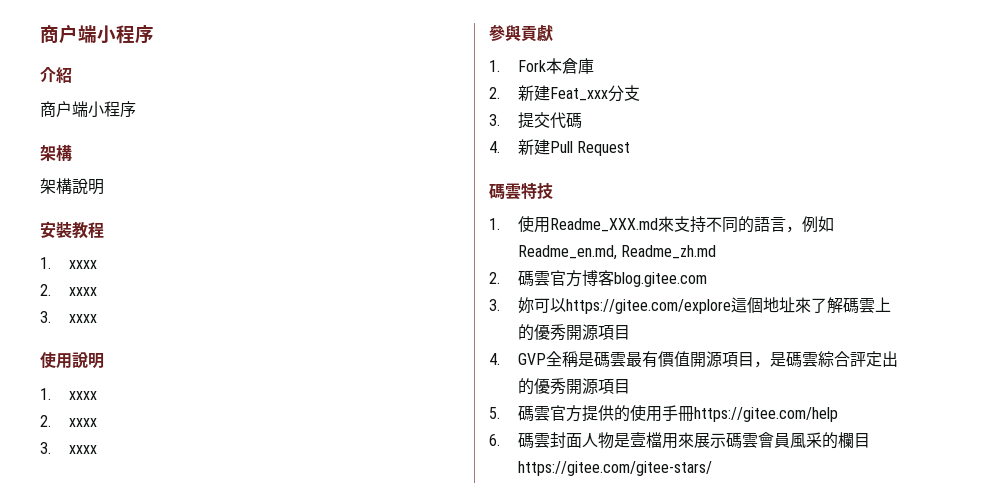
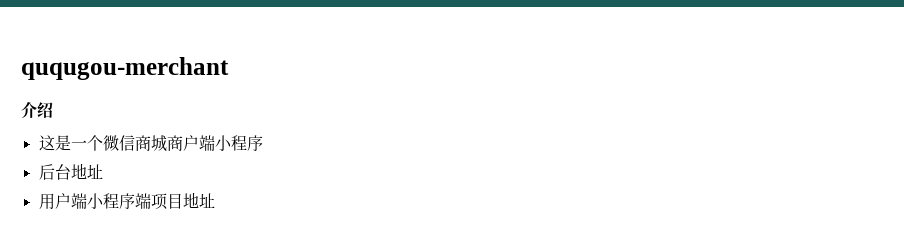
[40,24,154,44] [40,67,72,83] [40,101,136,118] [40,144,72,162] [40,178,104,195] [40,221,104,239] [40,257,98,269] [40,284,98,296] [40,311,98,323] [40,352,104,369] [40,388,98,400] [40,415,98,427] [40,442,98,454] [489,24,553,42] [489,58,595,74] [489,85,641,102] [489,112,583,129] [489,139,631,156] [489,182,553,200] [489,216,835,233] [518,245,717,260] [489,270,708,287] [489,297,892,314] [518,324,631,341] [489,351,899,368] [518,378,631,395] [489,405,839,422] [489,432,871,449] [518,461,713,476] 商户端小程序 // 介紹 // 商户端小程序 // 架構 // 架構說明 // 安裝教程 // 1. xxxx // 2. xxxx // 3. xxxx // 使用說明 // 1. xxxx // 2. xxxx // 3. xxxx // 參與貢獻 // 1. Fork本倉庫 // 2.新建Feat_xxx分支 // 3.提交代碼 // 4.新建Pull Request // 碼雲特技 // 1.使用Readme_XXX.md來支持不同的語言，例如Readme_en.md, Readme_zh.md // 2.碼雲官方博客blog.gitee.com // 3.妳可以https://gitee.com/explore這個地址來了解碼雲上的優秀開源項目 // 4. GVP全稱是碼雲最有價值開源項目，是碼雲綜合評定出的優秀開源項目 // 5.碼雲官方提供的使用手冊https://gitee.com/help // 6.碼雲封面人物是壹檔用來展示碼雲會員風采的欄目https://gitee.com/gitee-stars/ -> [21,57,229,80] [21,102,53,118] [38,135,263,152] [38,163,103,180] [38,192,215,210] ququgou-merchant // 介绍 // 这是一个微信商城商户端小程序 // 后台地址 // 用户端小程序端项目地址

